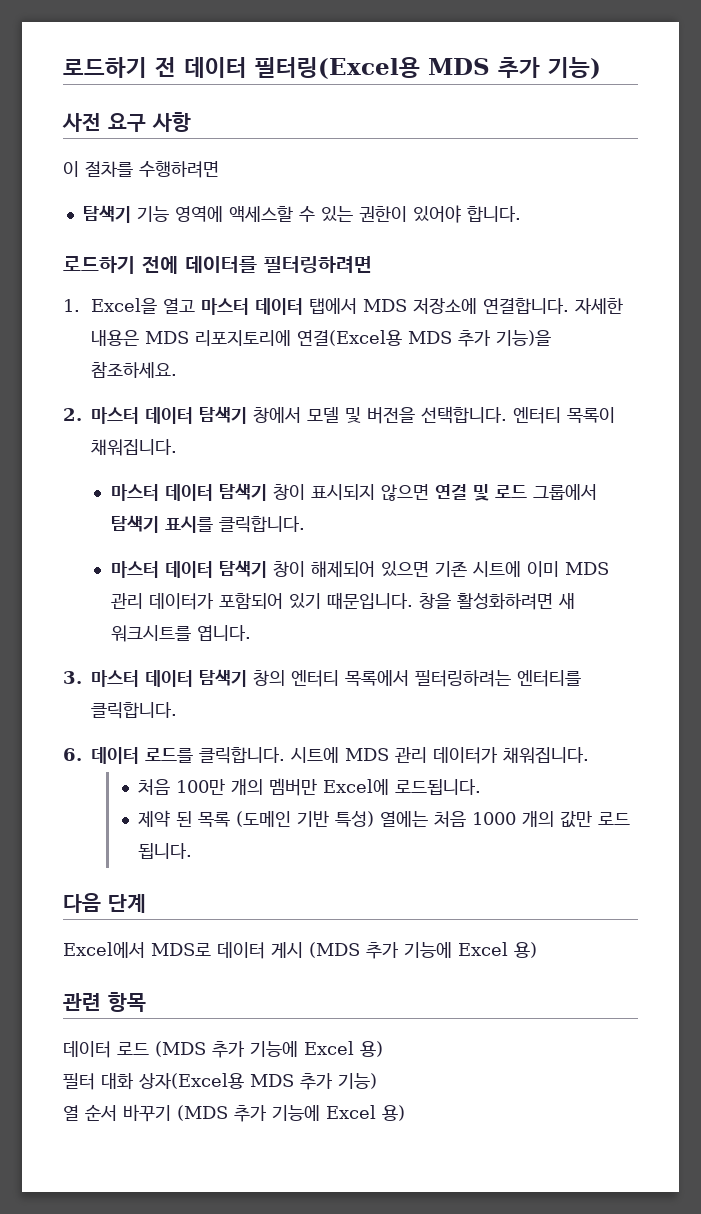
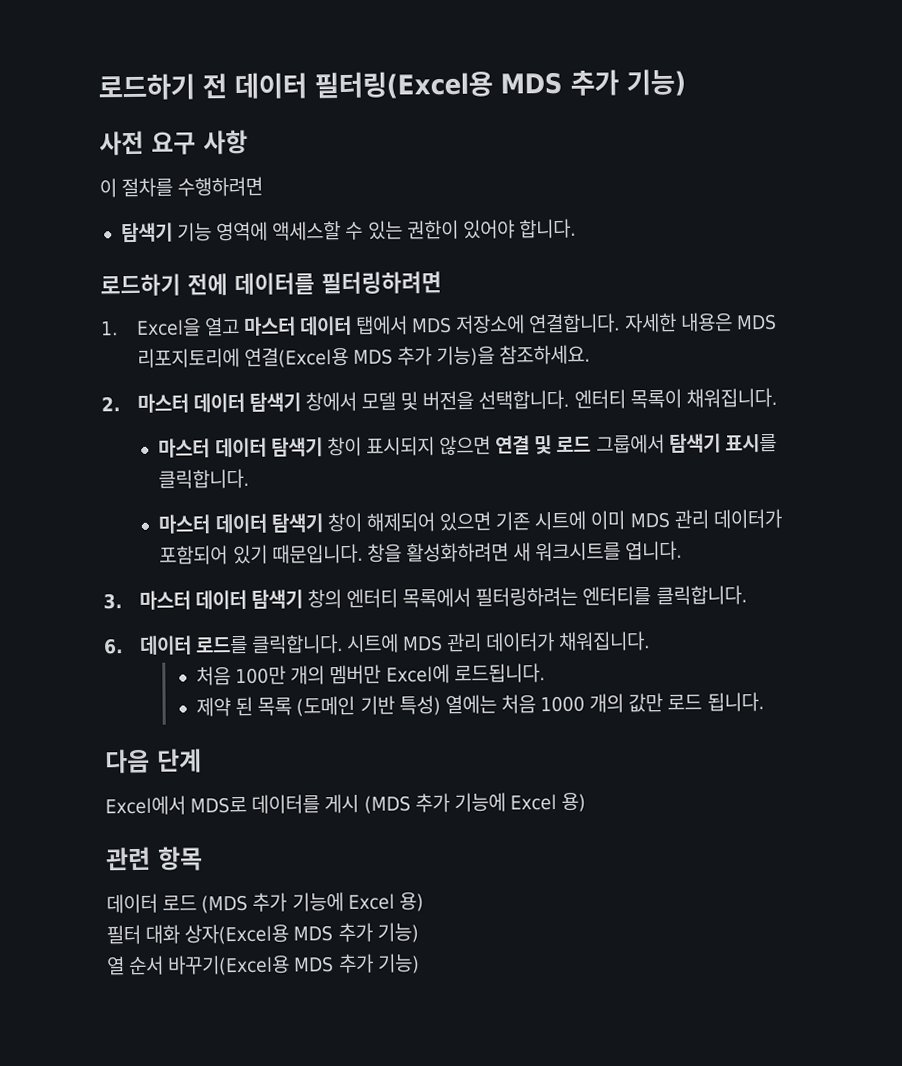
[217,942,265,959] 데이터 -> [251,794,321,814] 데이터를
[123,1104,405,1122] 바꾸기 (MDS 추가 기능에 Excel 용) -> [167,953,420,976] 바꾸기(Excel용 MDS 추가 기능)

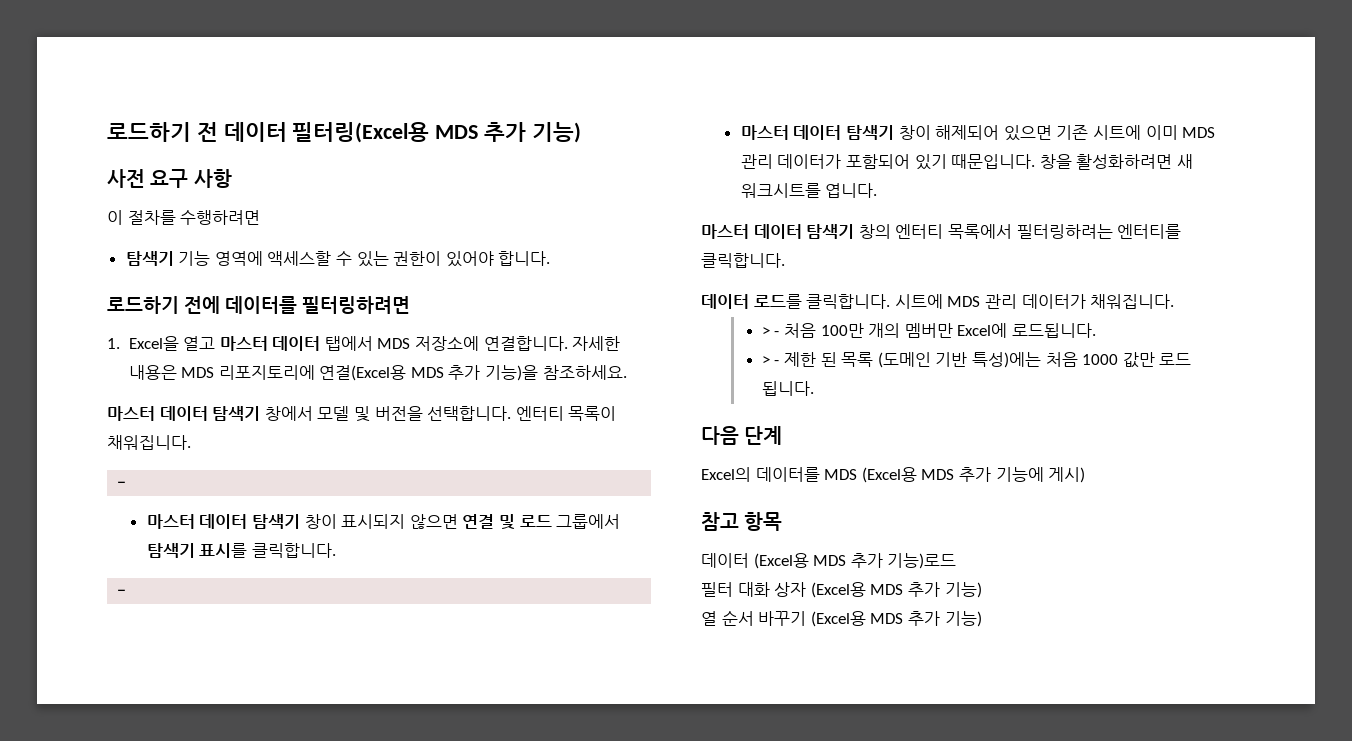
[101,396,121,412] 2. -> (627, 372) none
(777, 397) none -> [117,481,127,487] // -
(250, 478) none -> [117,589,127,595] // -
[103,593,123,610] 3. -> (878, 190) none
[103,638,124,655] 6. -> (785, 260) none
(651, 641) none -> [761,327,780,336] > -
[196,697,232,717] 제약 -> [761,352,817,367] > - 제한
[398,694,497,716] 특성) 열에는 -> [971,352,1041,368] 특성)에는
[589,693,625,713] 개의 -> (1119, 359) none
[105,792,587,816] [105,846,203,871] [106,892,424,914] Excel에서 MDS로 데이터를 게시 (MDS 추가 기능에 Excel 용) // 관련 항목 // 데이터 로드 (MDS 추가 기능에 Excel 용) -> [701,467,1086,483] [701,512,783,531] [701,553,957,569] Excel의 데이터를 MDS (Excel용 MDS 추가 기능에 게시) // 참고 항목 // 데이터 (Excel용 MDS 추가 기능)로드
[184,923,290,945] 상자(Excel용 -> [774,582,866,598] 상자 (Excel용
[167,954,291,976] 바꾸기(Excel용 -> [758,611,866,627] 바꾸기 (Excel용

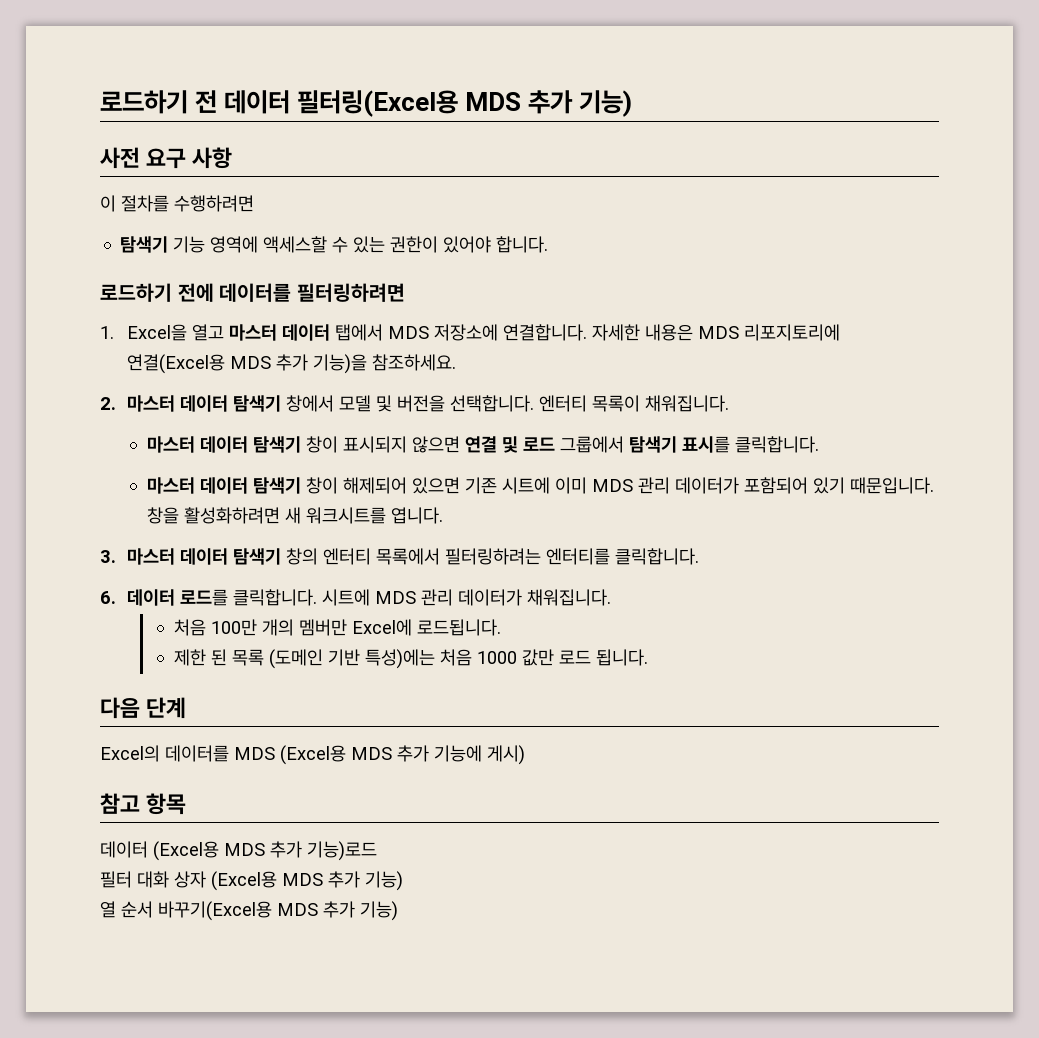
(627, 372) none -> [100,397,116,410] 2.
[117,481,127,487] // - -> (729, 403) none
[117,589,127,595] // - -> (819, 444) none
(878, 190) none -> [100,550,116,563] 3.
(785, 260) none -> [100,591,116,604] 6.
[761,327,780,336] > - -> (611, 597) none
[761,356,780,365] > - -> (501, 627) none
[758,611,866,627] 바꾸기 (Excel용 -> [158,901,272,921] 바꾸기(Excel용

